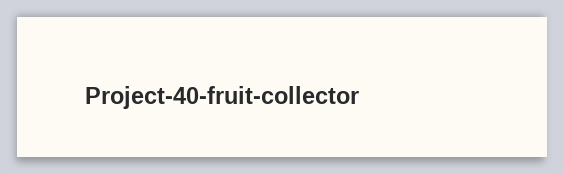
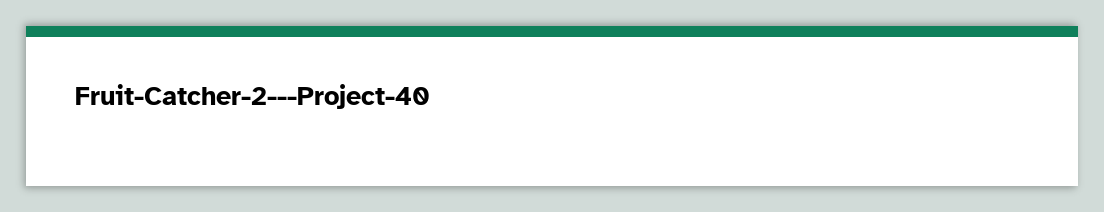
[85,86,359,109] Project-40-fruit-collector -> [75,84,430,109] Fruit-Catcher-2---Project-40

